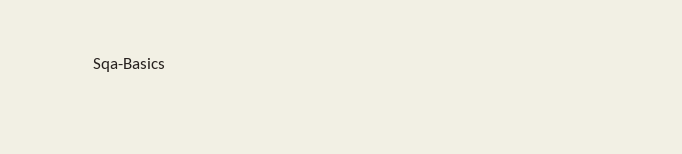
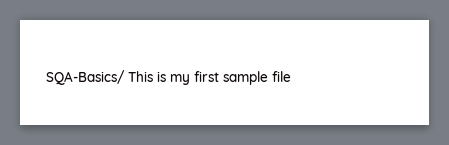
[93,58,165,72] Sqa-Basics -> [46,70,291,85] SQA-Basics/ This is my first sample file

